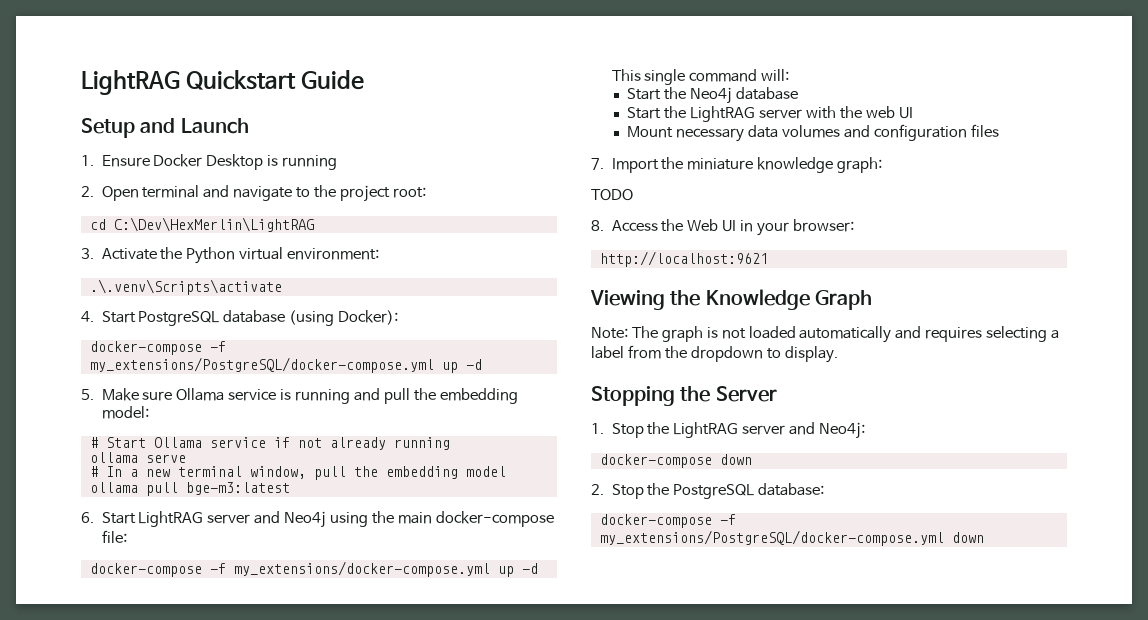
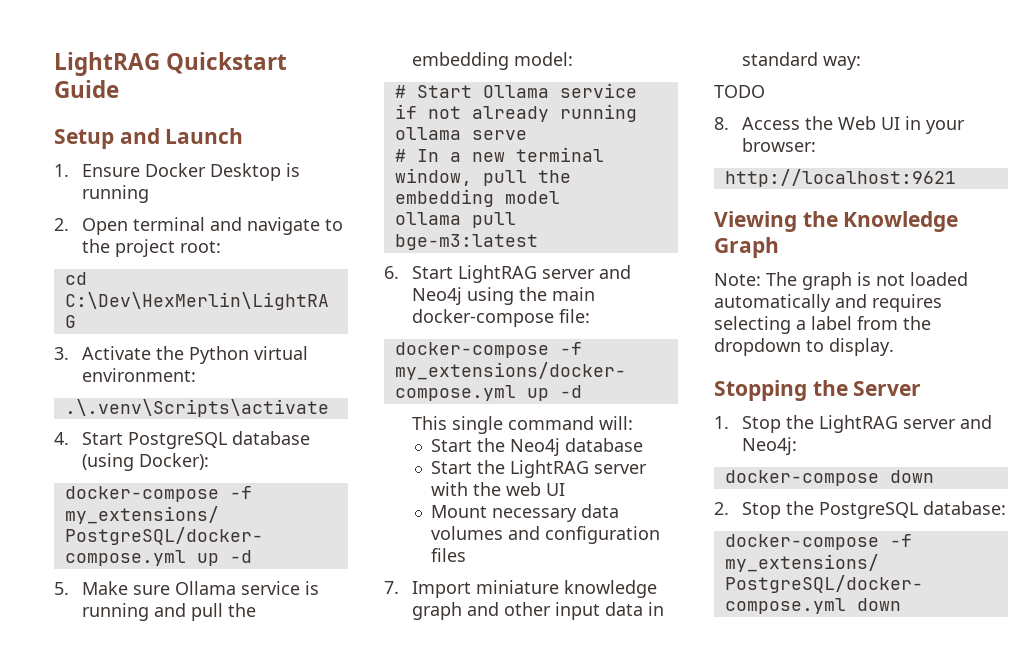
[661,157,684,170] the -> (471, 589) none
[837,157,883,173] graph: -> [411,602,664,620] [741,52,861,70] graph and other input data in standard way:

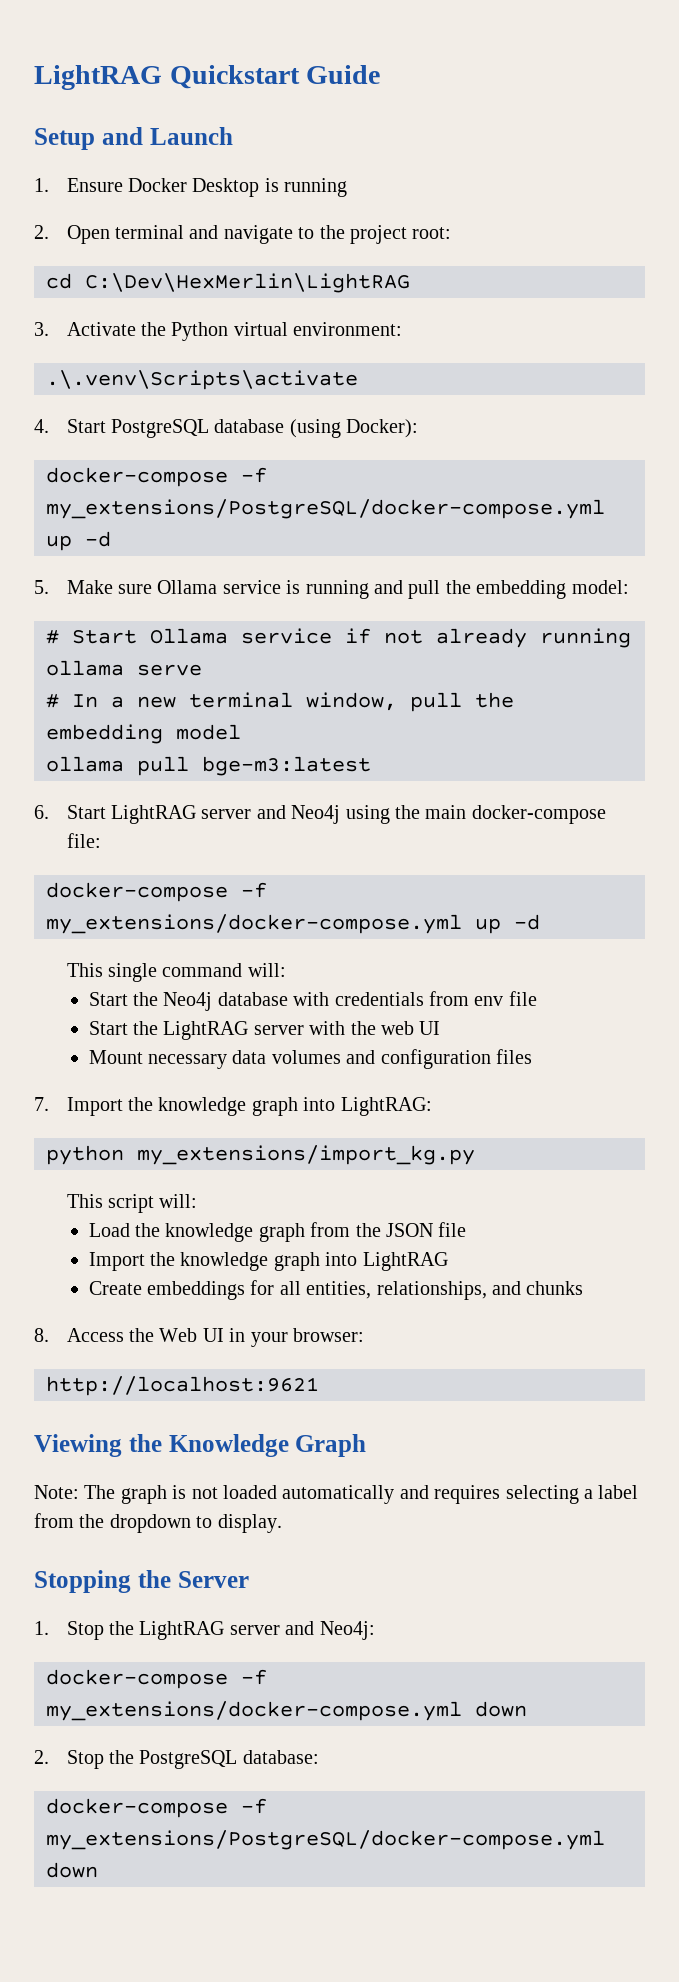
(644, 445) none -> [293,991,537,1006] with credentials from env file
[475,580,657,598] [411,602,664,620] [741,52,861,70] [714,85,765,98] miniature knowledge graph and other input data in standard way: // TODO -> [128,1097,432,1116] [46,1145,475,1165] [66,1194,198,1213] [88,1222,467,1242] [88,1252,448,1271] [88,1280,584,1300] the knowledge graph into LightRAG: // python my_extensions/import_kg.py // This script will: // Load the knowledge graph from the JSON file // Import the knowledge graph into LightRAG // Create embeddings for all entities, relationships, and chunks
(879, 478) none -> [241,1669,267,1685] [46,1701,462,1721] -f my_extensions/docker-compose.yml

